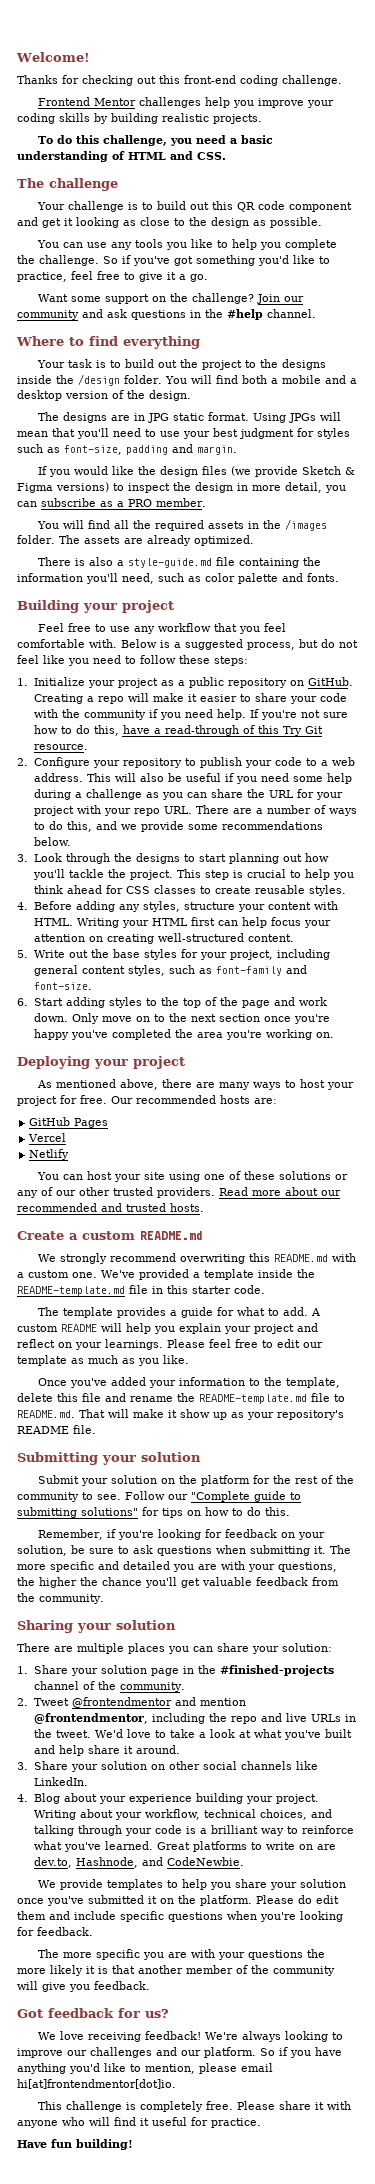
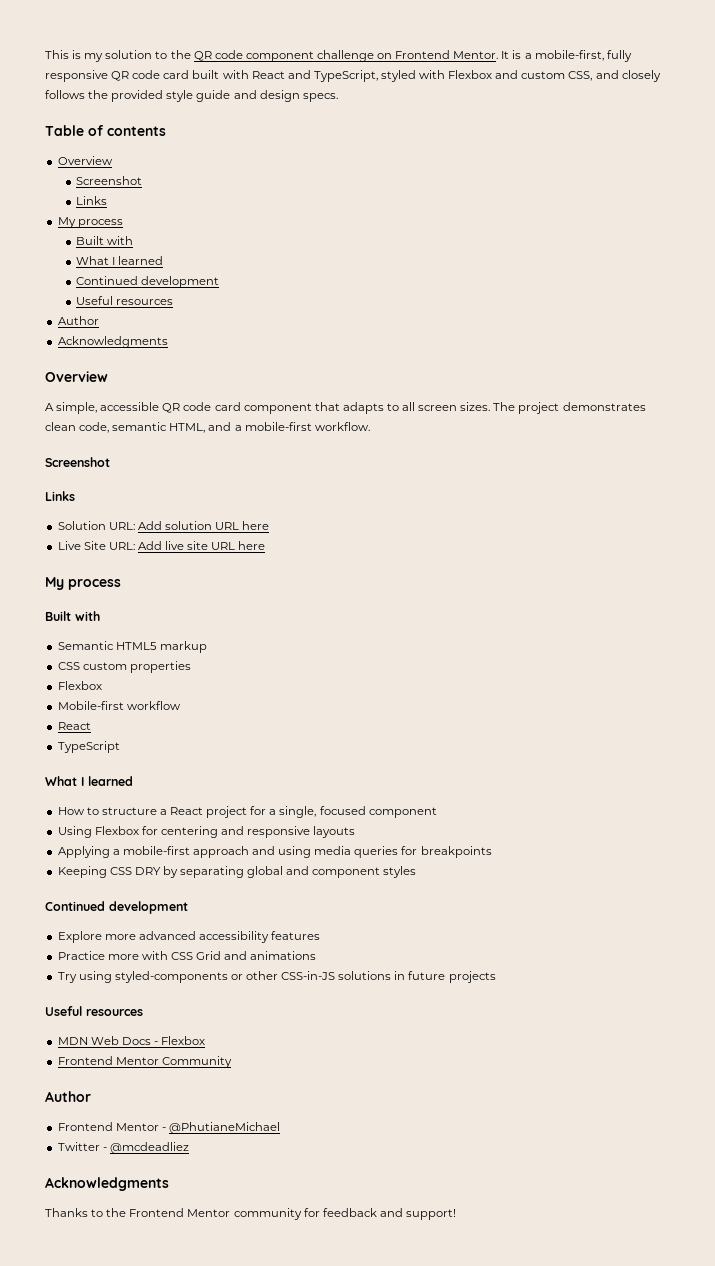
[16,52,90,62] [17,75,342,86] [38,97,335,108] [17,113,262,124] [38,135,274,146] [17,151,226,162] [17,178,118,191] [37,201,353,212] [17,217,322,228] [37,239,338,250] [17,255,330,266] [17,271,208,282] [38,293,305,304] [17,309,316,320] [16,336,200,349] [37,359,327,370] [17,374,357,386] [17,390,191,401] [38,412,342,423] [17,428,350,439] [17,444,237,455] [38,466,356,477] [17,482,346,493] [17,498,206,507] [37,519,328,531] [17,535,254,546] [38,557,322,568] [17,573,339,584] [17,600,174,613] [38,623,287,634] [17,639,358,650] [17,655,248,666] [17,677,353,688] [33,693,347,704] [33,709,348,720] [33,725,323,736] [33,744,88,750] [17,757,355,768] [33,773,352,784] [33,789,343,800] [33,805,357,816] [33,821,323,832] [33,837,72,846] [17,853,329,864] [32,869,354,880] [33,885,346,896] [17,901,338,912] [33,917,331,928] [33,933,294,944] [17,949,330,960] [33,965,307,976] [33,982,92,990] [17,997,327,1008] [33,1013,330,1024] [33,1029,334,1040] [17,1056,185,1069] [37,1079,355,1090] [17,1095,277,1106] [29,1117,109,1128] [28,1133,67,1142] [29,1149,70,1160] [37,1171,349,1182] [17,1187,341,1198] [17,1203,204,1212] [17,1231,203,1240] [38,1253,357,1264] [17,1269,315,1280] [17,1285,265,1296] [38,1307,322,1318] [17,1323,318,1334] [17,1339,323,1350] [17,1355,189,1366] [38,1377,341,1388] [17,1393,345,1404] [17,1409,344,1420] [17,1425,96,1434] [17,1452,201,1465] [38,1475,355,1486] [17,1491,301,1502] [17,1507,290,1518] [38,1529,326,1540] [17,1545,351,1556] [17,1561,337,1572] [17,1577,339,1588] [17,1593,104,1604] [17,1620,176,1633] [17,1643,332,1654] [17,1665,334,1676] [33,1681,185,1692] [17,1697,246,1708] [33,1713,356,1724] [33,1729,352,1740] [33,1745,180,1756] [17,1761,318,1772] [33,1777,88,1786] [17,1793,319,1804] [33,1809,333,1820] [33,1825,354,1836] [33,1841,336,1852] [33,1857,245,1868] [38,1879,347,1890] [17,1895,339,1906] [17,1911,343,1922] [17,1927,93,1936] [38,1949,326,1960] [17,1965,335,1976] [17,1981,150,1992] [17,2008,169,2018] [38,2031,344,2042] [17,2047,342,2058] [17,2063,273,2074] [17,2079,176,2089] [38,2101,352,2112] [17,2117,261,2128] [17,2139,133,2150] Welcome! // Thanks for checking out this front-end coding challenge. // Frontend Mentor challenges help you improve your coding skills by building realistic projects. // To do this challenge, you need a basic understanding of HTML and CSS. // The challenge // Your challenge is to build out this QR code component and get it looking as close to the design as possible. // You can use any tools you like to help you complete the challenge. So if you've got something you'd like to practice, feel free to give it a go. // Want some support on the challenge? Join our community and ask questions in the #help channel. // Where to find everything // Your task is to build out the project to the designs inside the /design folder. You will find both a mobile and a desktop version of the design. // The designs are in JPG static format. Using JPGs will mean that you'll need to use your best judgment for styles such as font-size, padding and margin. // If you would like the design files (we provide Sketch & Figma versions) to inspect the design in more detail, you can subscribe as a PRO member. // You will find all the required assets in the /images folder. The assets are already optimized. // There is also a style-guide.md file containing the information you'll need, such as color palette and fonts. // Building your project // Feel free to use any workflow that you feel comfortable with. Below is a suggested process, but do not feel like you need to follow these steps: // 1. Initialize your project as a public repository on GitHub. Creating a repo will make it easier to share your code with the community if you need help. If you're not sure how to do this, have a read-through of this Try Git resource. // 2. Configure your repository to publish your code to a web address. This will also be useful if you need some help during a challenge as you can share the URL for your project with your repo URL. There are a number of ways to do this, and we provide some recommendations below. // 3. Look through the designs to start planning out how you'll tackle the project. This step is crucial to help you think ahead for CSS classes to create reusable styles. // 4. Before adding any styles, structure your content with HTML. Writing your HTML first can help focus your attention on creating well-structured content. // 5. Write out the base styles for your project, including general content styles, such as font-family and font-size. // 6. Start adding styles to the top of the page and work down. Only move on to the next section once you're happy you've completed the area you're working on. // Deploying your project // As mentioned above, there are many ways to host your project for free. Our recommended hosts are: // GitHub Pages // Vercel // Netlify // You can host your site using one of these solutions or any of our other trusted providers. Read more about our recommended and trusted hosts. // Create a custom README.md // We strongly recommend overwriting this README.md with a custom one. We've provided a template inside the README-template.md file in this starter code. // The template provides a guide for what to add. A custom README will help you explain your project and reflect on your learnings. Please feel free to edit our template as much as you like. // Once you've added your information to the template, delete this file and rename the README-template.md file to README.md. That will make it show up as your repository's README file. // Submitting your solution // Submit your solution on the platform for the rest of the community to see. Follow our "Complete guide to submitting solutions" for tips on how to do this. // Remember, if you're looking for feedback on your solution, be sure to ask questions when submitting it. The more specific and detailed you are with your questions, the higher the chance you'll get valuable feedback from the community. // Sharing your solution // There are multiple places you can share your solution: // 1. Share your solution page in the #finished-projects channel of the community. // 2. Tweet @frontendmentor and mention @frontendmentor, including the repo and live URLs in the tweet. We'd love to take a look at what you've built and help share it around. // 3. Share your solution on other social channels like LinkedIn. // 4. Blog about your experience building your project. Writing about your workflow, technical choices, and talking through your code is a brilliant way to reinforce what you've learned. Great platforms to write on are dev.to, Hashnode, and CodeNewbie. // We provide templates to help you share your solution once you've submitted it on the platform. Please do edit them and include specific questions when you're looking for feedback. // The more specific you are with your questions the more likely it is that another member of the community will give you feedback. // Got feedback for us? // We love receiving feedback! We're always looking to improve our challenges and our platform. So if you have anything you'd like to mention, please email hi[at]frontendmentor[dot]io. // This challenge is completely free. Please share it with anyone who will find it useful for practice. // Have fun building! -> [45,50,632,62] [45,70,661,82] [45,90,338,102] [45,125,166,136] [57,156,113,165] [76,176,143,185] [76,196,108,205] [57,217,123,228] [76,236,134,245] [76,256,164,265] [76,276,220,288] [76,296,174,305] [57,316,99,325] [57,336,168,348] [45,371,108,382] [45,402,646,414] [45,422,370,433] [45,457,110,467] [45,491,75,501] [57,521,270,530] [57,541,266,550] [45,577,121,590] [45,611,100,621] [57,641,207,653] [57,661,191,673] [57,681,102,690] [57,701,181,710] [57,722,91,730] [57,741,120,753] [45,776,133,786] [57,806,437,818] [57,826,356,838] [57,846,492,858] [57,866,417,878] [45,901,188,914] [57,931,321,943] [57,951,317,960] [57,971,496,983] [45,1006,143,1016] [57,1036,206,1045] [57,1056,232,1068] [45,1091,91,1102] [57,1122,280,1134] [57,1142,189,1154] [45,1177,169,1191] [45,1208,456,1220] This is my solution to the QR code component challenge on Frontend Mentor. It is a mobile-first, fully responsive QR code card built with React and TypeScript, styled with Flexbox and custom CSS, and closely follows the provided style guide and design specs. // Table of contents // Overview // Screenshot // Links // My process // Built with // What I learned // Continued development // Useful resources // Author // Acknowledgments // Overview // A simple, accessible QR code card component that adapts to all screen sizes. The project demonstrates clean code, semantic HTML, and a mobile-first workflow. // Screenshot // Links // Solution URL: Add solution URL here // Live Site URL: Add live site URL here // My process // Built with // Semantic HTML5 markup // CSS custom properties // Flexbox // Mobile-first workflow // React // TypeScript // What I learned // How to structure a React project for a single, focused component // Using Flexbox for centering and responsive layouts // Applying a mobile-first approach and using media queries for breakpoints // Keeping CSS DRY by separating global and component styles // Continued development // Explore more advanced accessibility features // Practice more with CSS Grid and animations // Try using styled-components or other CSS-in-JS solutions in future projects // Useful resources // MDN Web Docs - Flexbox // Frontend Mentor Community // Author // Frontend Mentor - @PhutianeMichael // Twitter - @mcdeadliez // Acknowledgments // Thanks to the Frontend Mentor community for feedback and support!

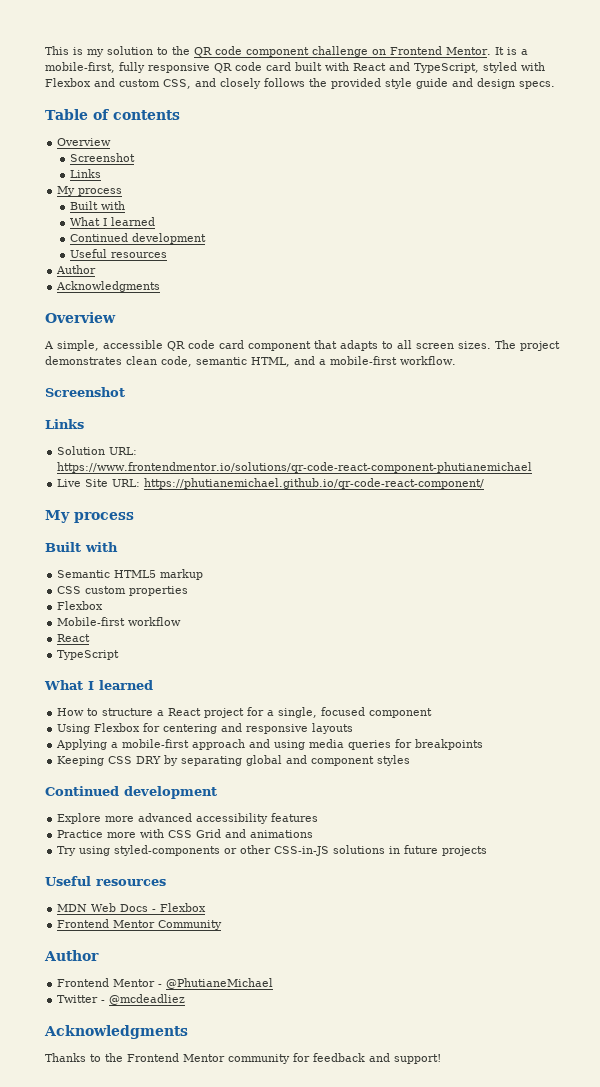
[137,521,270,530] Add solution URL here -> [57,462,533,473] https://www.frontendmentor.io/solutions/qr-code-react-component-phutianemichael
[137,541,266,550] Add live site URL here -> [144,478,485,489] https://phutianemichael.github.io/qr-code-react-component/

